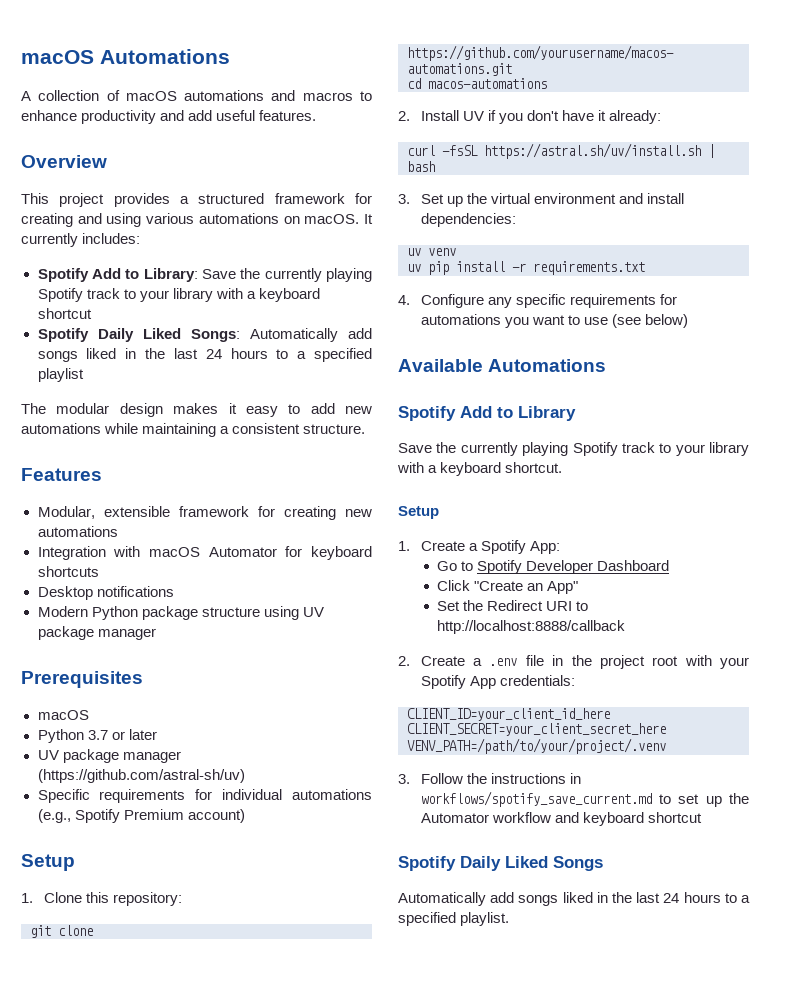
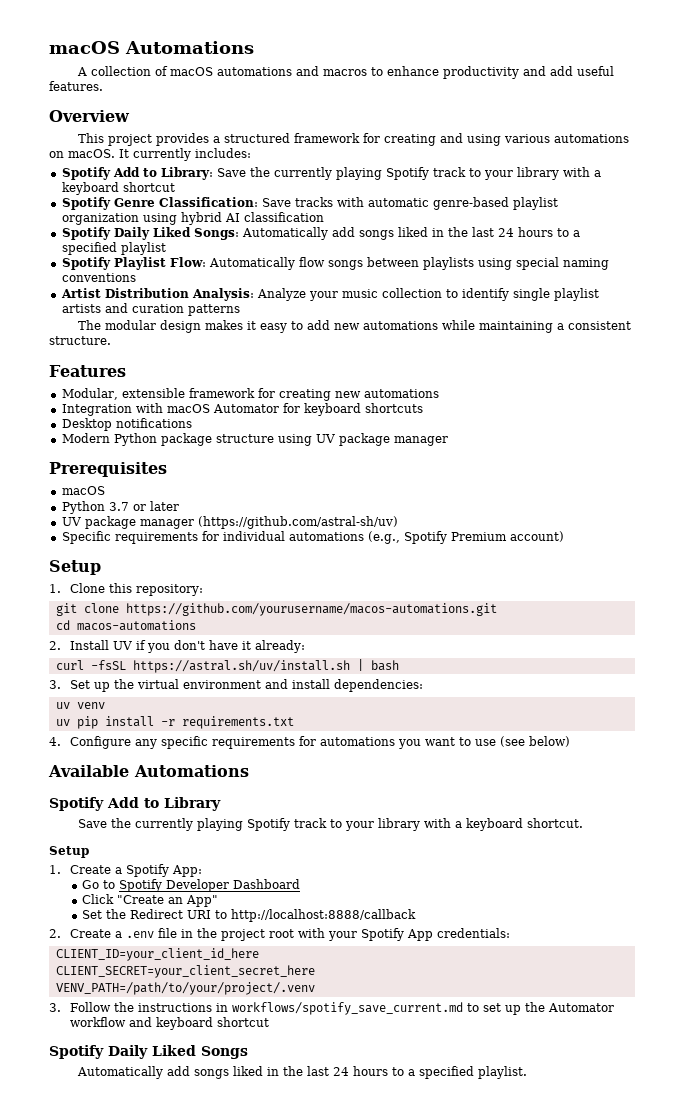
(92, 313) none -> [61,197,558,210] [61,212,324,225] // Spotify Genre Classification: Save tracks with automatic genre-based playlist organization using hybrid AI classification
(84, 375) none -> [61,257,609,270] [61,273,136,282] [60,288,599,301] [61,303,240,316] // Spotify Playlist Flow: Automatically flow songs between playlists using special naming conventions // Artist Distribution Analysis: Analyze your music collection to identify single playlist artists and curation patterns

